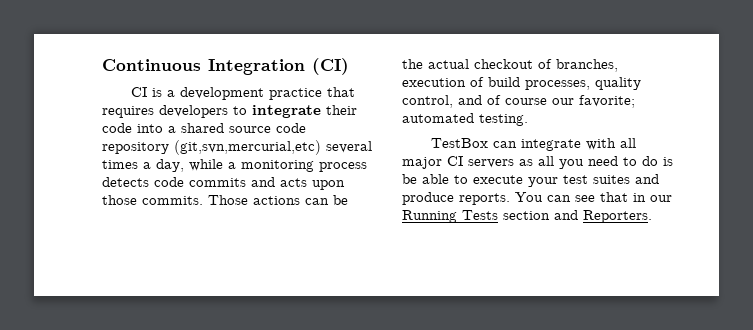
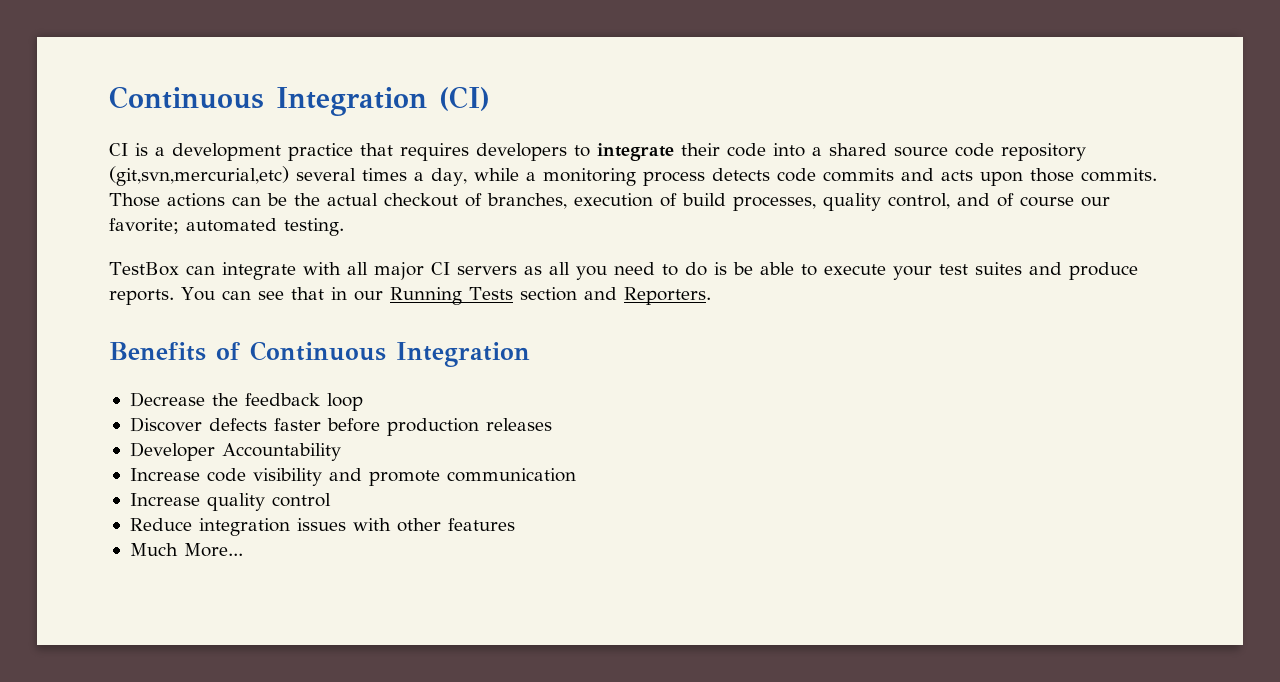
(652, 216) none -> [109,341,530,367] [129,392,363,411] [129,417,552,436] [129,442,341,461] [129,468,576,486] [129,493,331,511] [129,518,515,536] [129,543,243,557] // Benefits of Continuous Integration // Decrease the feedback loop // Discover defects faster before production releases // Developer Accountability // Increase code visibility and promote communication // Increase quality control // Reduce integration issues with other features // Much More...

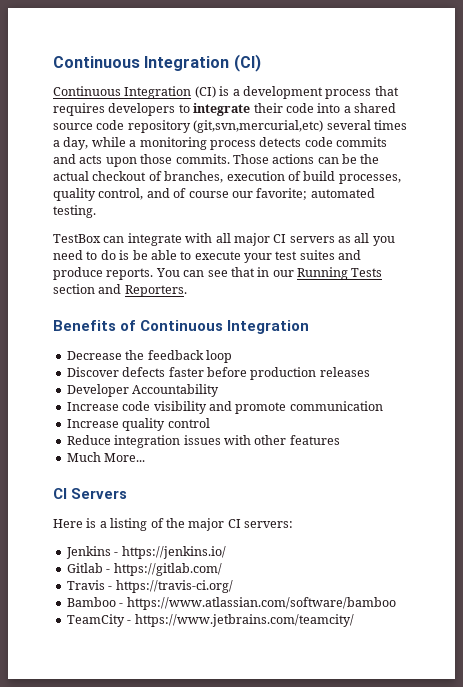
[109,143,128,156] CI -> [53,86,216,99] Continuous Integration (CI)
[288,143,353,161] practice -> [325,89,372,99] process
(243, 550) none -> [53,488,128,499] [53,518,293,531] [65,546,226,559] [66,563,222,576] [66,580,233,593] [66,597,396,610] [66,614,354,627] // CI Servers // Here is a listing of the major CI servers: // Jenkins - https://jenkins.io/ // Gitlab - https://gitlab.com/ // Travis - https://travis-ci.org/ // Bamboo - https://www.atlassian.com/software/bamboo // TeamCity - https://www.jetbrains.com/teamcity/

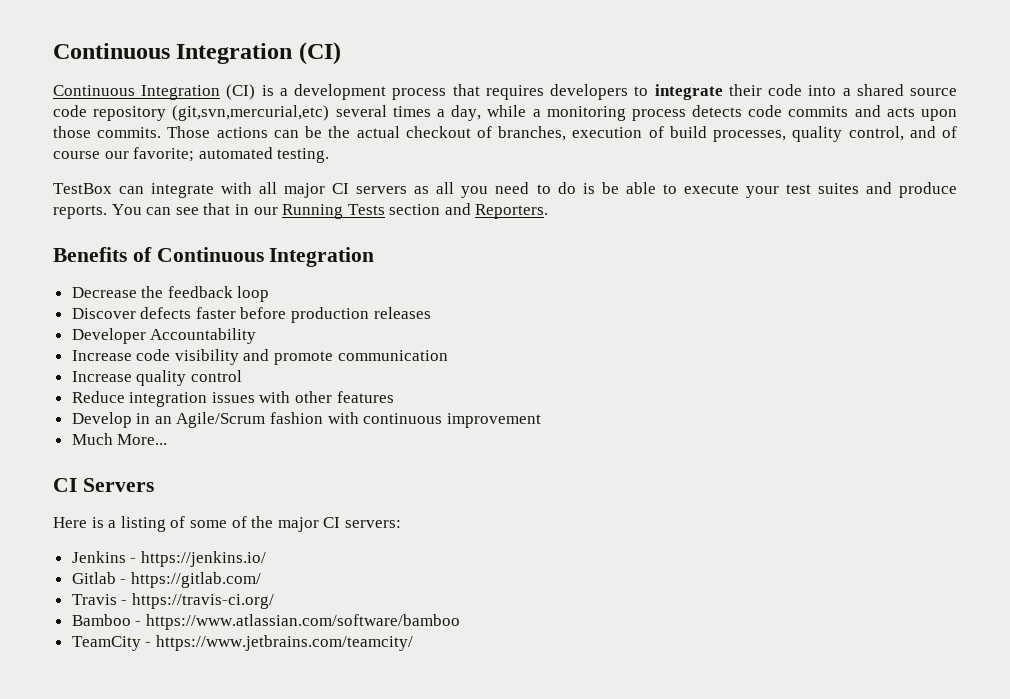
(340, 440) none -> [71,412,541,428] // Develop in an Agile/Scrum fashion with continuous improvement
(164, 523) none -> [189,516,247,528] some of

